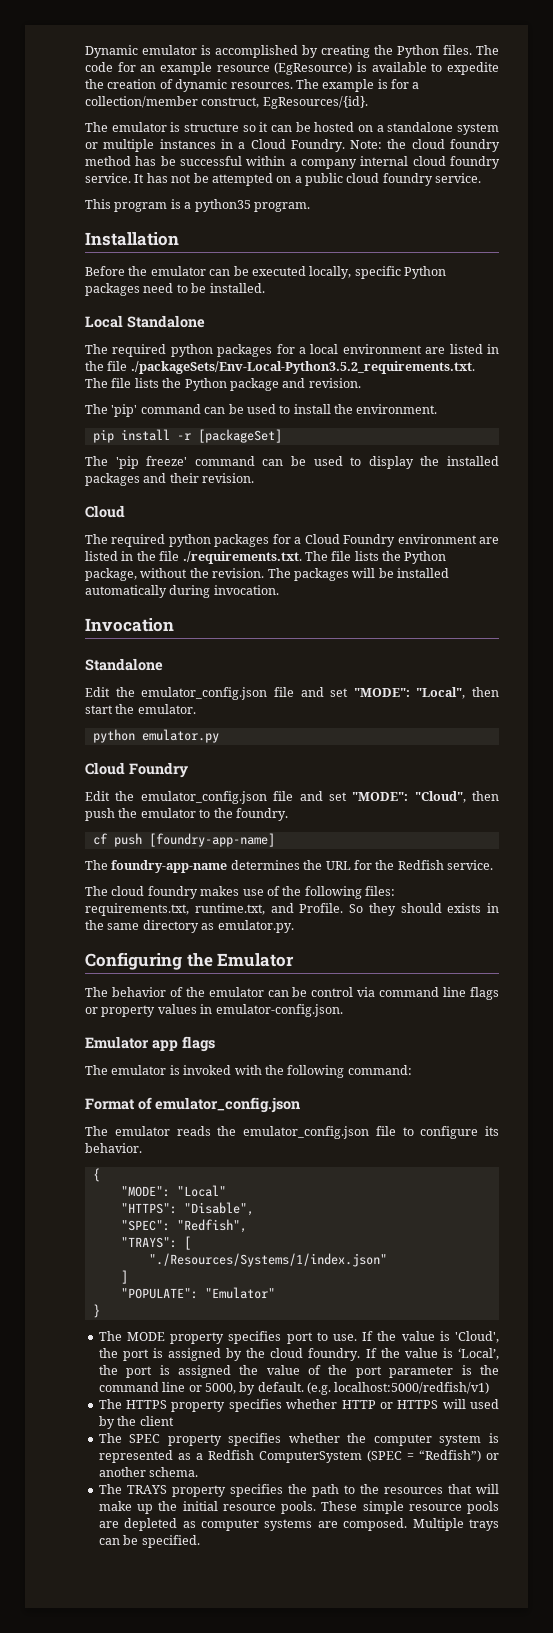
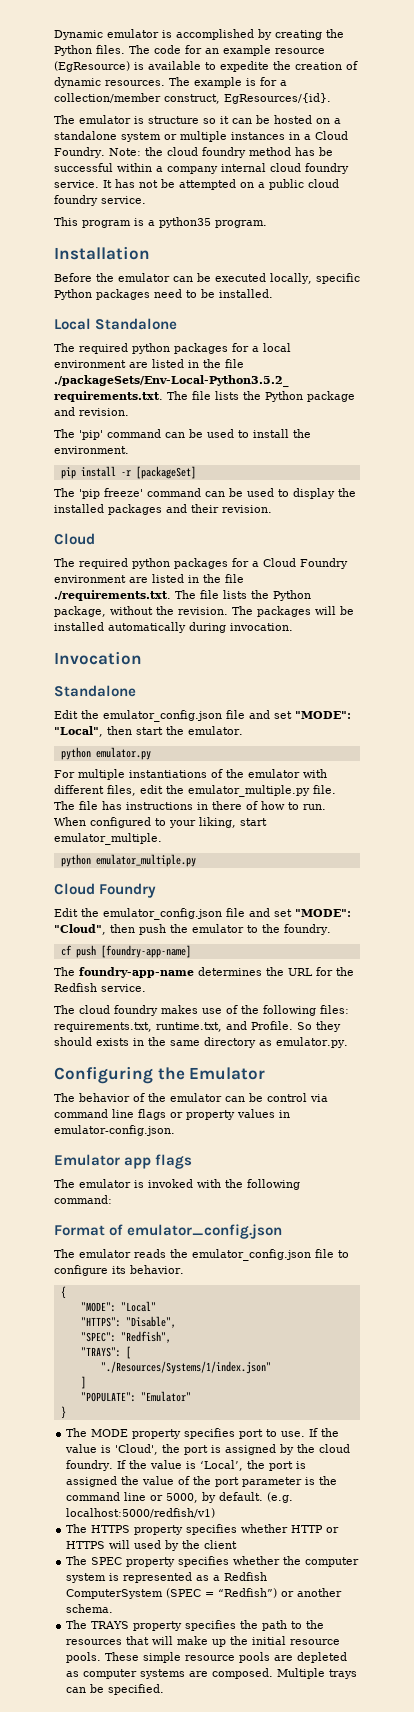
(219, 736) none -> [54,769,327,780] [54,785,336,797] [54,801,326,810] [54,817,267,828] [54,833,162,845] [60,854,196,867] // For multiple instantiations of the emulator with different files, edit the emulator_multiple.py file. The file has instructions in there of how to run. When configured to your liking, start emulator_multiple. // python emulator_multiple.py

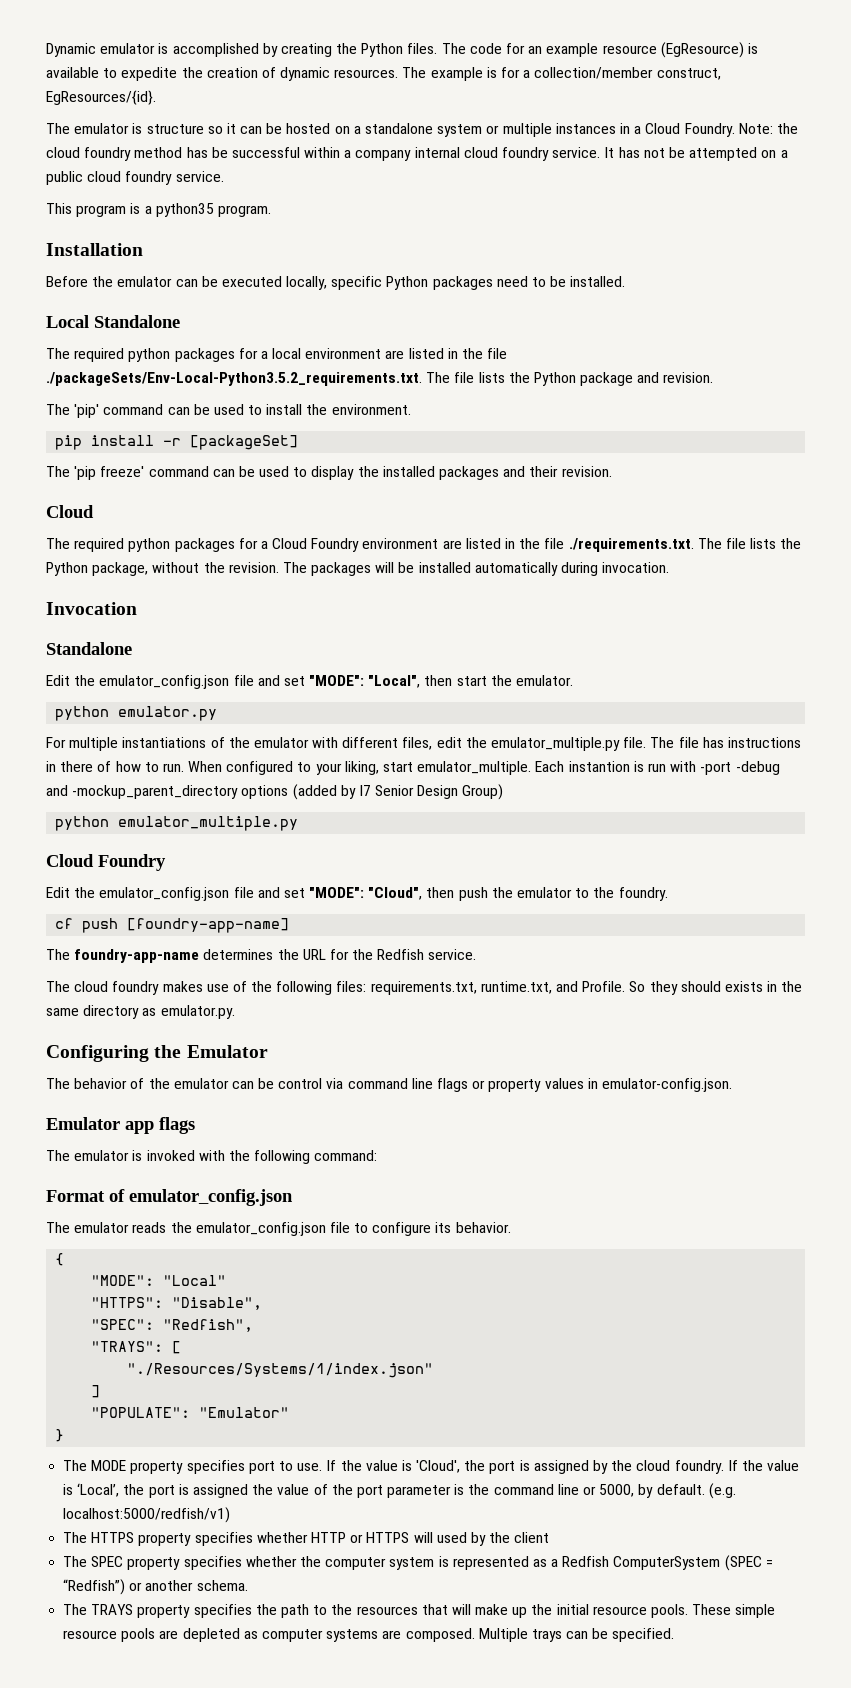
(162, 839) none -> [535,761,780,775] [46,784,504,800] Each instantion is run with -port -debug and -mockup_parent_directory options (added by I7 Senior Design Group)

